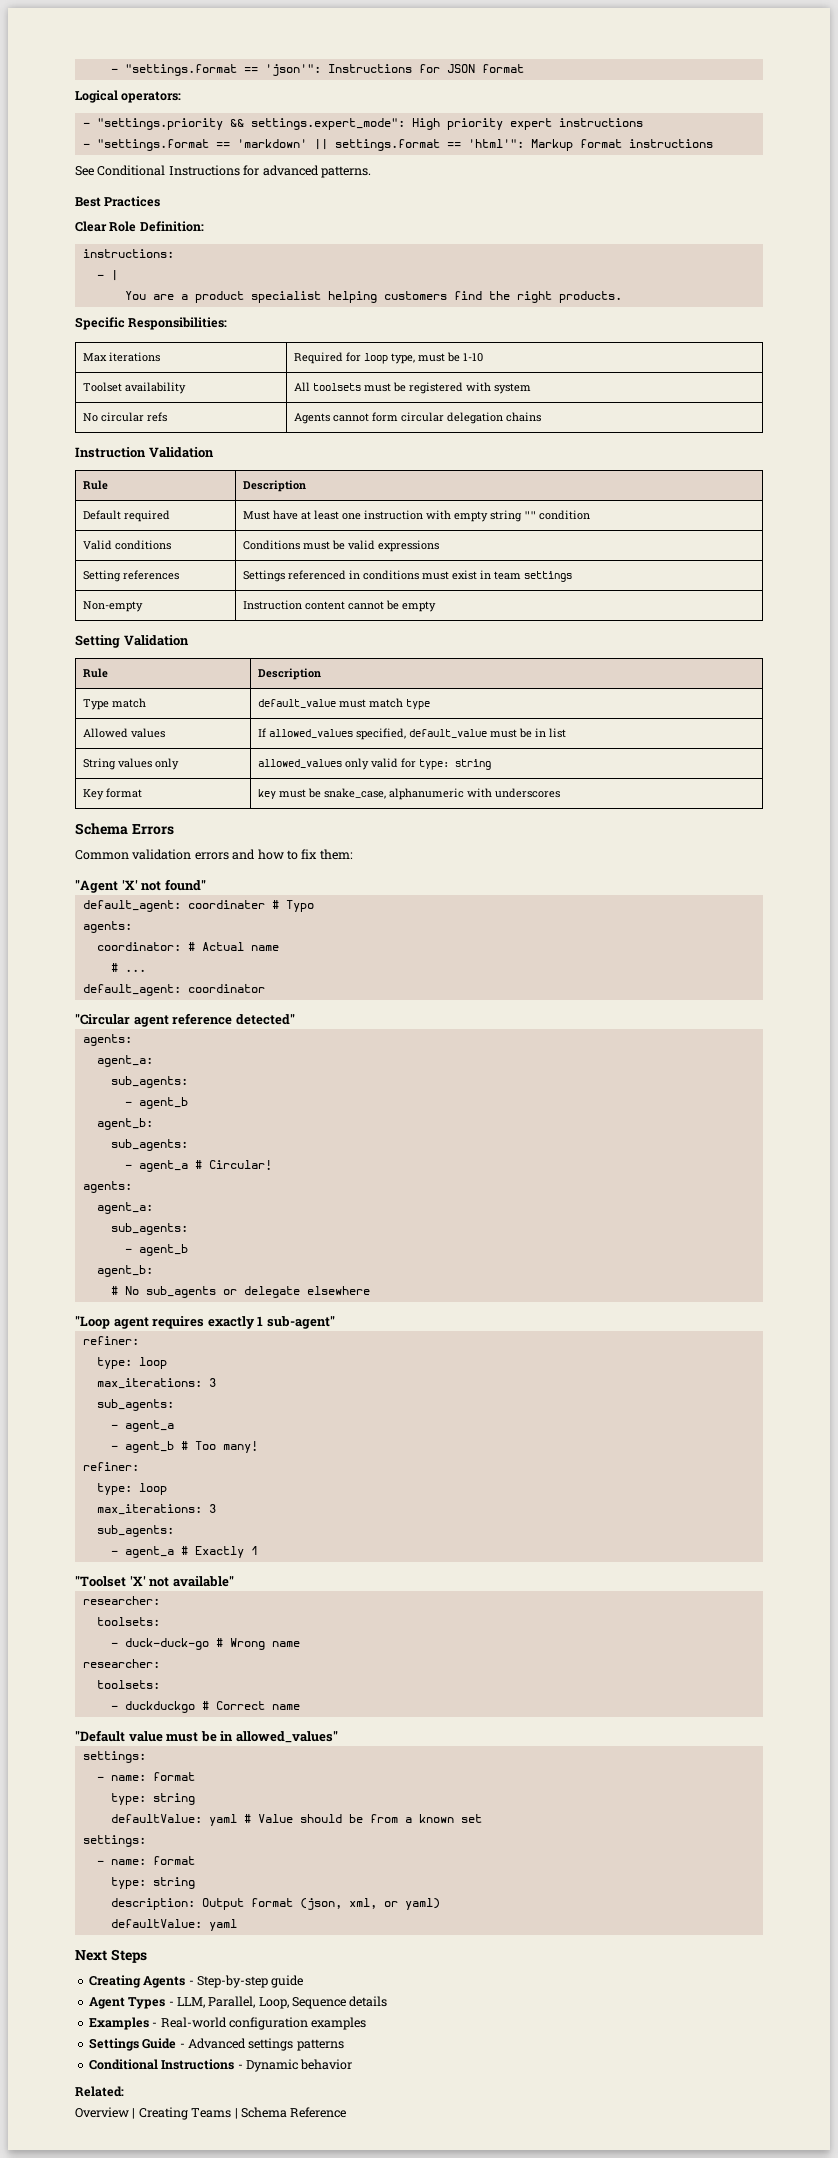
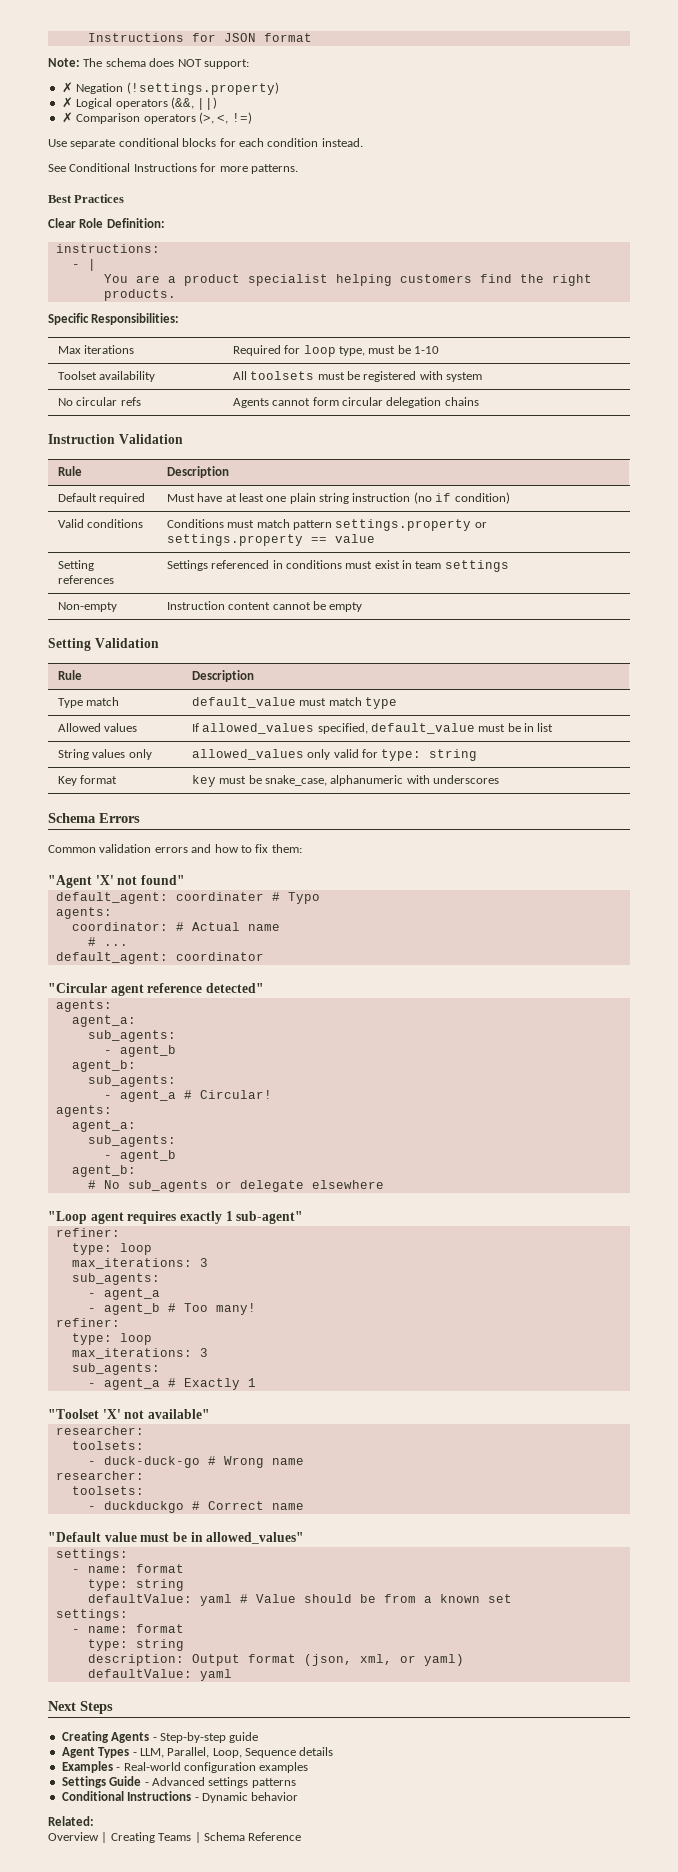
[110,64,321,76] - "settings.format == 'json'": -> (87, 37) none
[75,90,182,103] [82,118,643,130] [82,139,713,151] Logical operators: // - "settings.priority && settings.expert_mode": High priority expert instructions // - "settings.format == 'markdown' || settings.format == 'html'": Markup format instructions -> [48,58,249,69] [61,82,279,95] [61,97,218,110] [61,112,252,124] [48,138,363,149] Note: The schema does NOT support: // ✗ Negation (!settings.property) // ✗ Logical operators (&&, ||) // ✗ Comparison operators (>, <, !=) // Use separate conditional blocks for each condition instead.
[262,165,319,176] advanced -> [219,166,248,172] more
[363,510,590,522] [82,540,171,550] [242,540,439,552] instruction with empty string "" condition // Valid conditions | Conditions must be valid expressions -> [289,492,510,504] [57,519,144,528] [166,519,487,531] [166,534,375,546] plain string instruction (no if condition) // Valid conditions | Conditions must match pattern settings.property or settings.property == value

